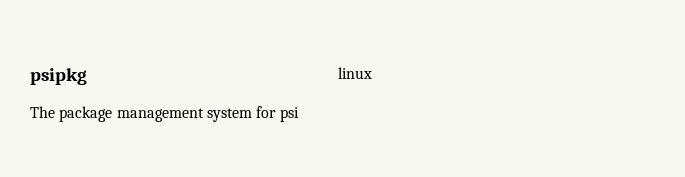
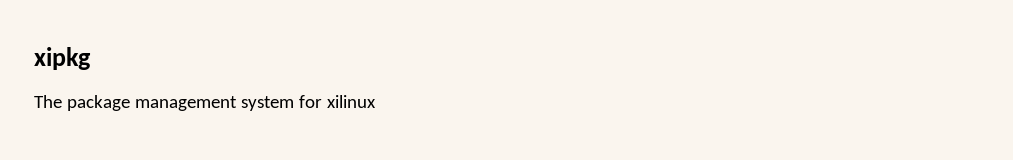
[30,68,87,85] psipkg -> [34,47,91,70] xipkg
[279,107,299,122] [338,67,372,79] psi linux -> [326,95,376,108] xilinux

